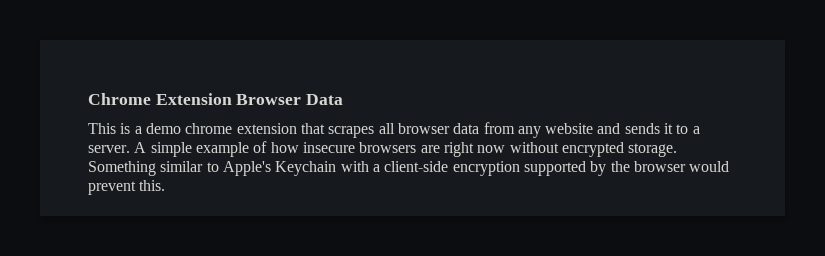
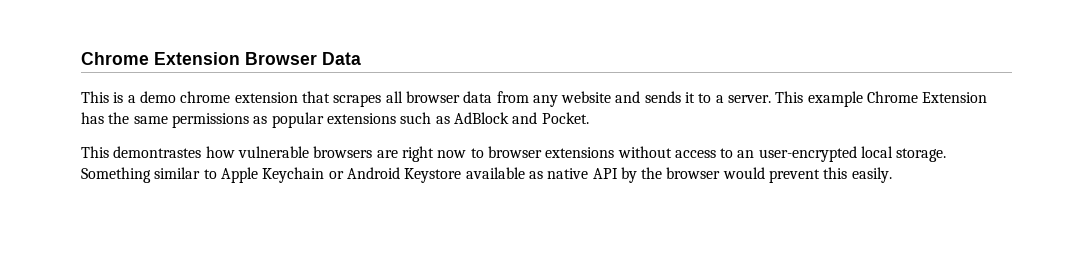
[134,141,678,157] [88,161,586,176] A simple example of how insecure browsers are right now without encrypted storage. Something similar to Apple's Keychain with a client-side encryption supported -> [775,91,988,107] [81,112,589,128] [81,146,947,162] [81,167,618,183] This example Chrome Extension has the same permissions as popular extensions such as AdBlock and Pocket. // This demontrastes how vulnerable browsers are right now to browser extensions without access to an user-encrypted local storage. Something similar to Apple Keychain or Android Keystore available as native API
[139,180,166,191] this. -> [823,167,892,183] this easily.

